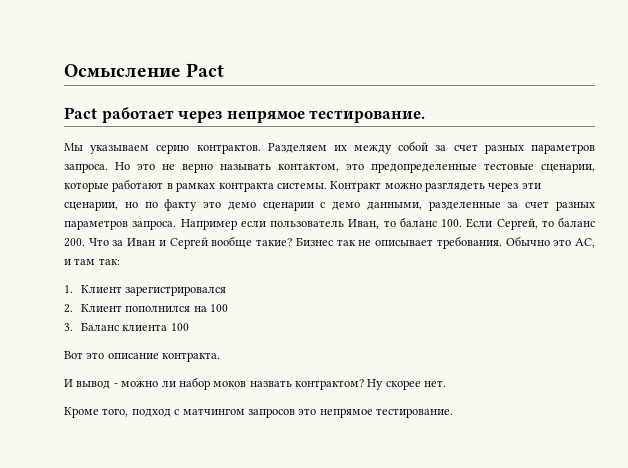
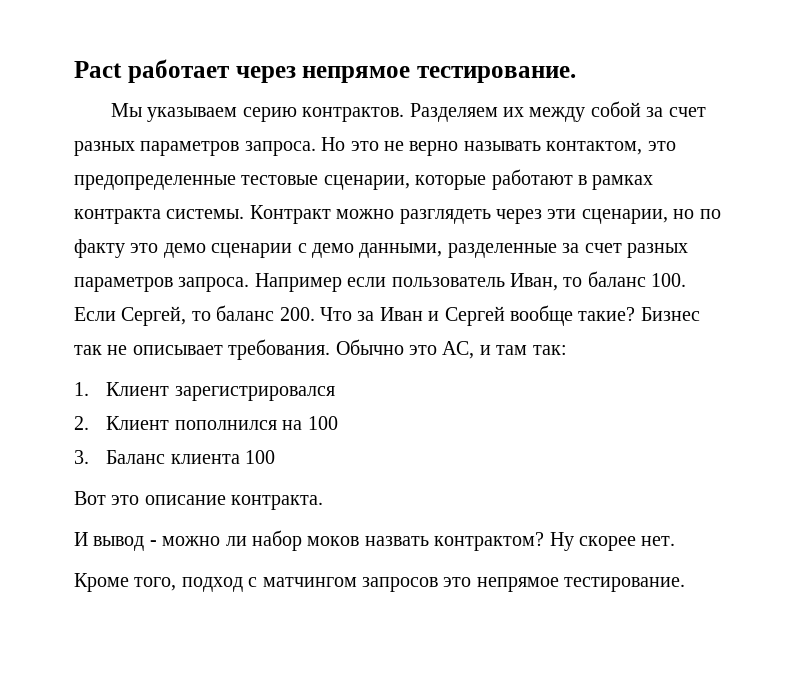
[64,63,225,77] Осмысление Pact // -> (74, 69) none

